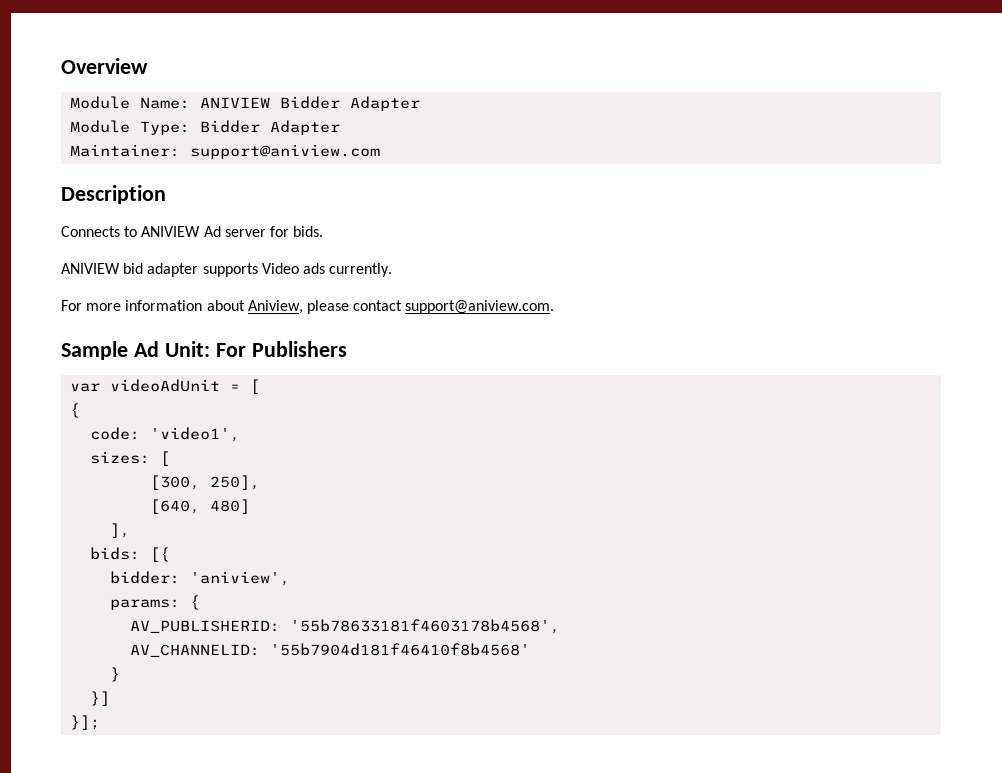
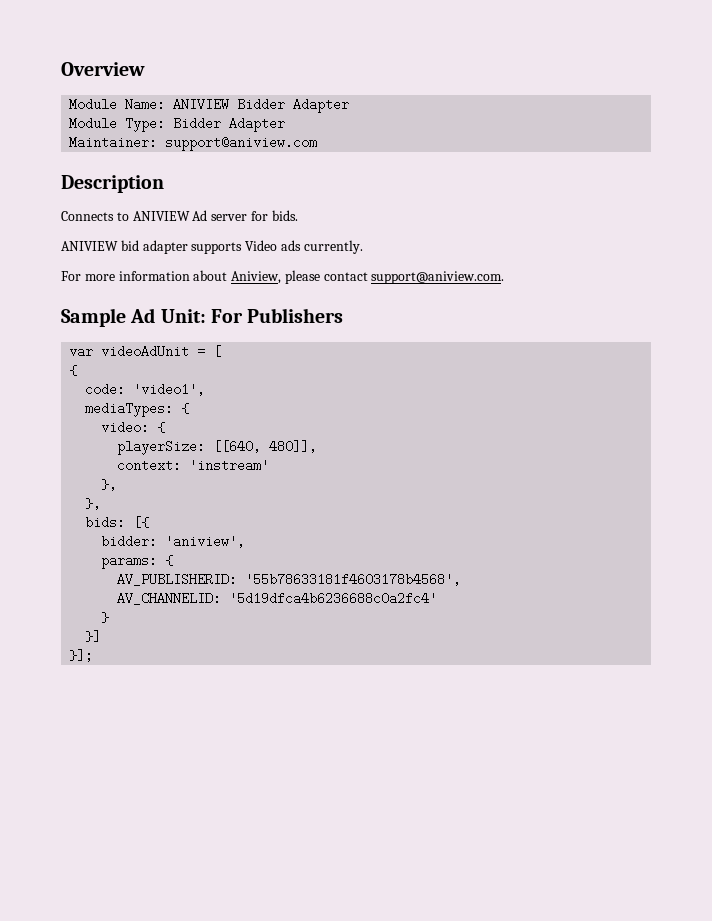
[90,451,171,466] [150,475,261,490] [150,499,251,514] [110,523,131,538] sizes: [ // [300, 250], // [640, 480] // ], -> [85,402,190,417] [101,421,166,434] [117,440,318,455] [117,459,270,472] [101,478,118,491] [85,497,102,510] mediaTypes: { // video: { // playerSize: [[640, 480]], // context: 'instream' // }, // },
[270,643,531,656] '55b7904d181f46410f8b4568' -> [229,592,438,605] '5d19dfca4b6236688c0a2fc4'

